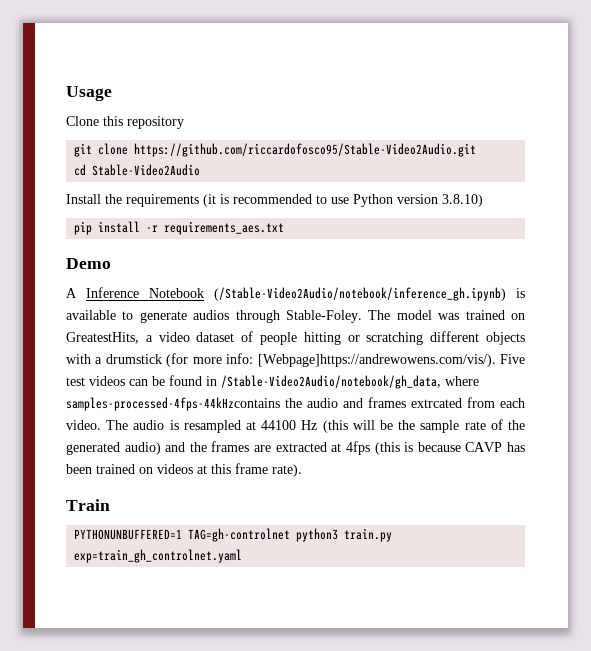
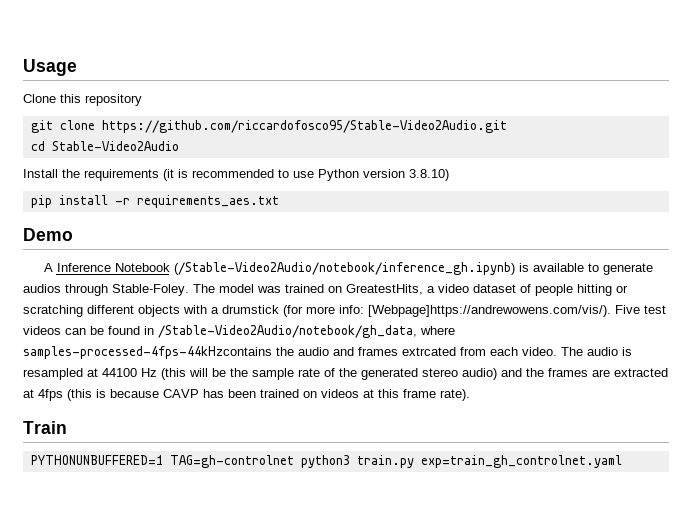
(120, 448) none -> [422,368,458,377] stereo

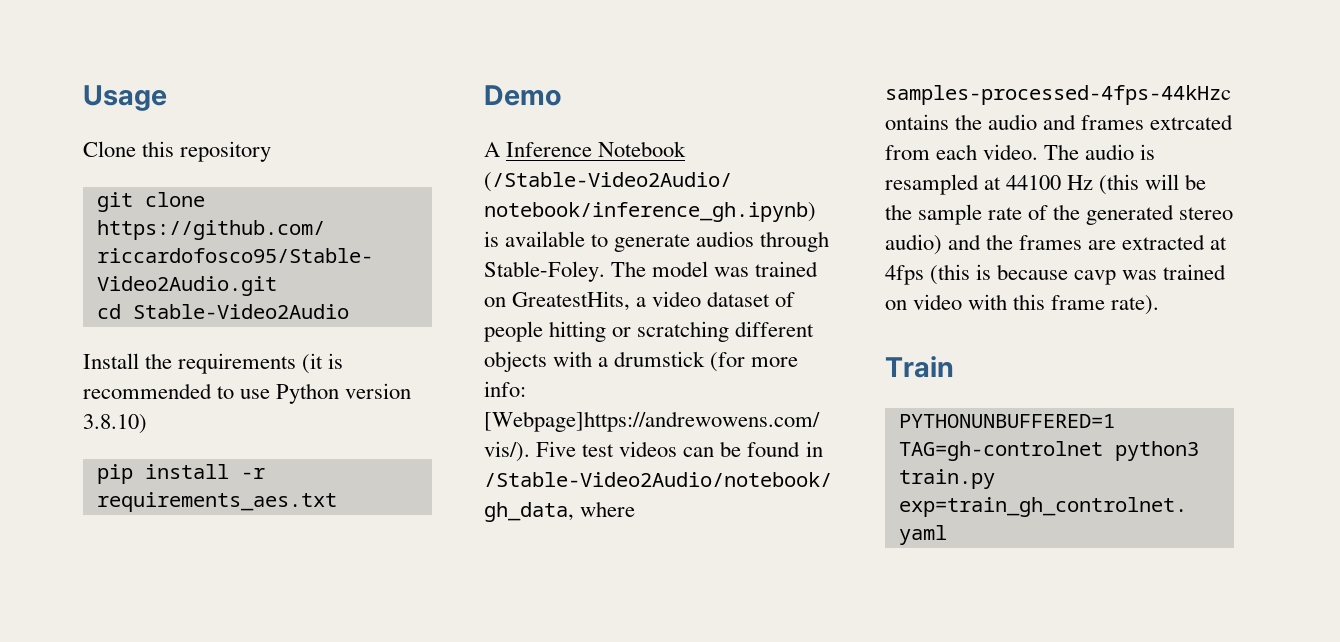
[163,389,374,398] CAVP has been trained on videos at -> [1074,264,1227,285] [885,294,1008,310] cavp was trained on video with

